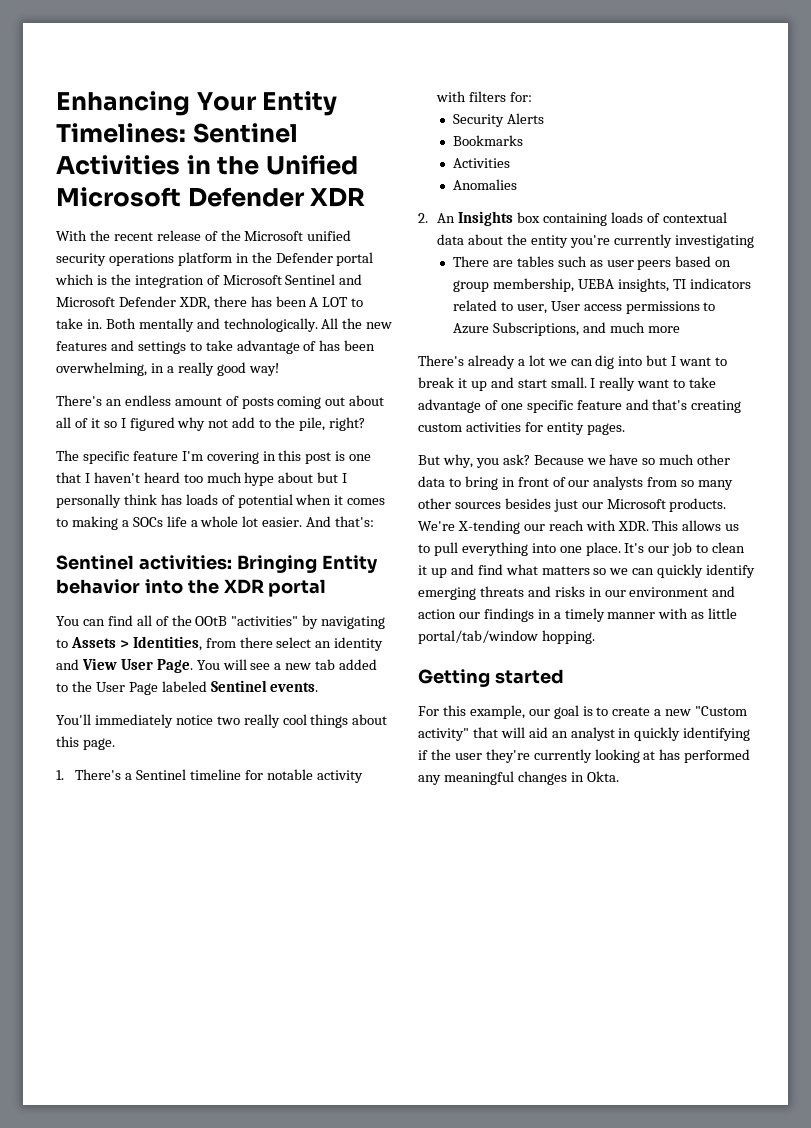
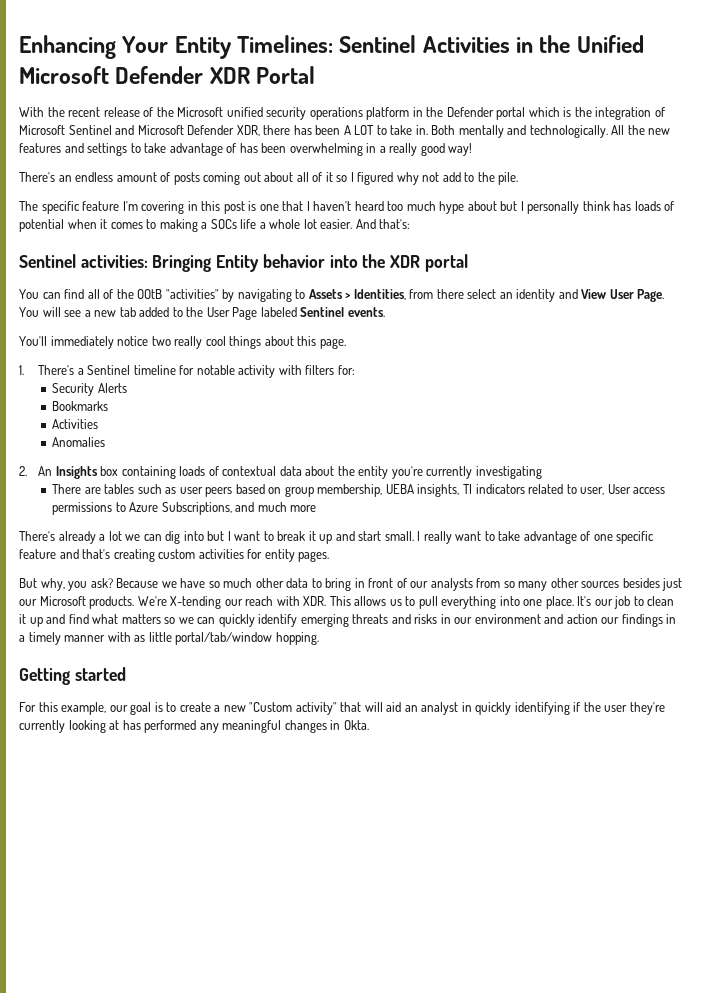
(366, 197) none -> [256,66,316,84] Portal
[56,362,147,376] overwhelming, -> [289,143,363,156] overwhelming
[299,417,365,431] pile, right? -> [498,172,519,185] pile.

